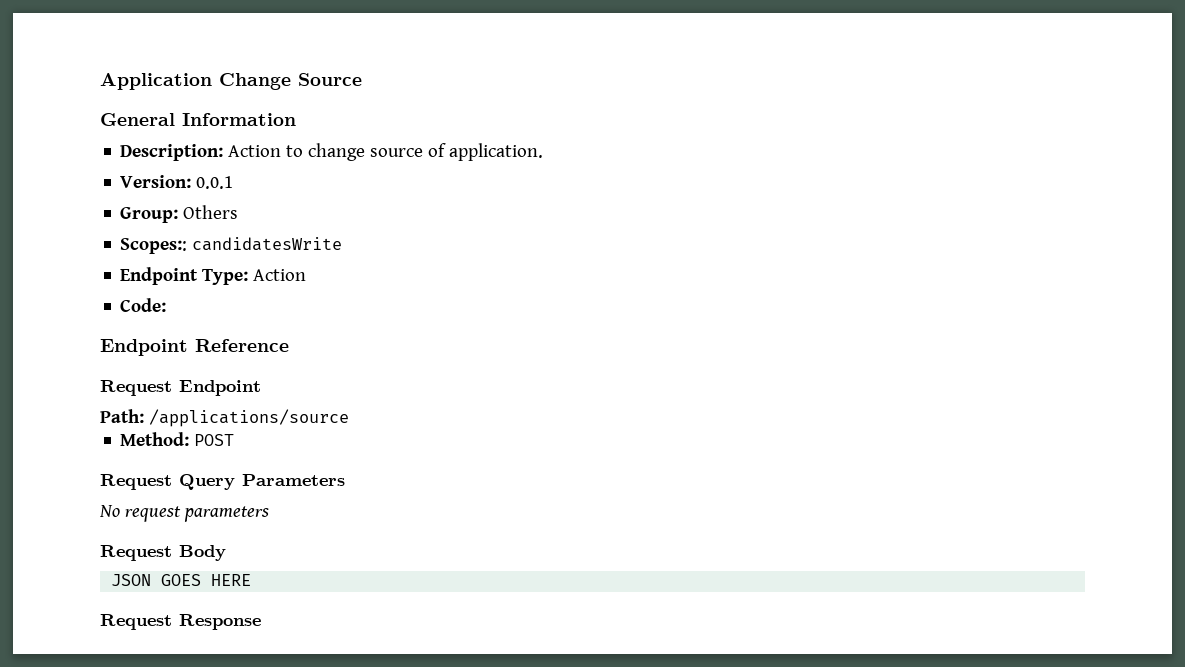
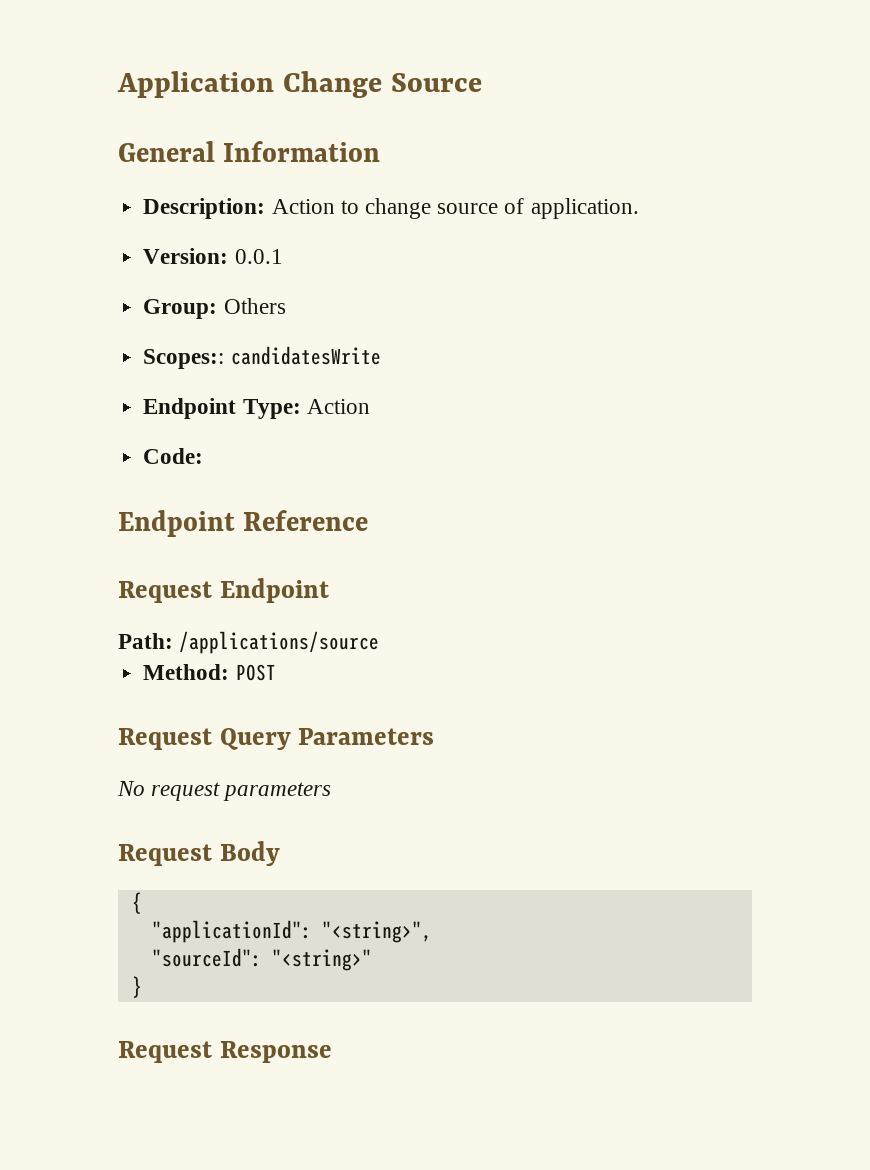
[111,574,252,586] JSON GOES HERE -> [131,892,142,914] [151,920,432,943] [151,948,372,971] [131,976,142,998] { // "applicationId": "<string>", // "sourceId": "<string>" // }

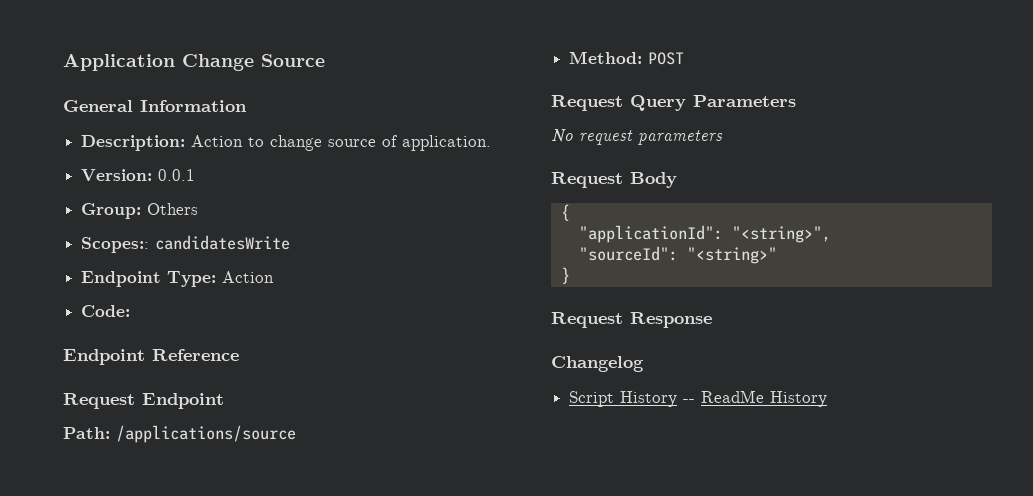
(332, 1052) none -> [551,356,644,372] [569,390,828,407] // Changelog // Script History -- ReadMe History

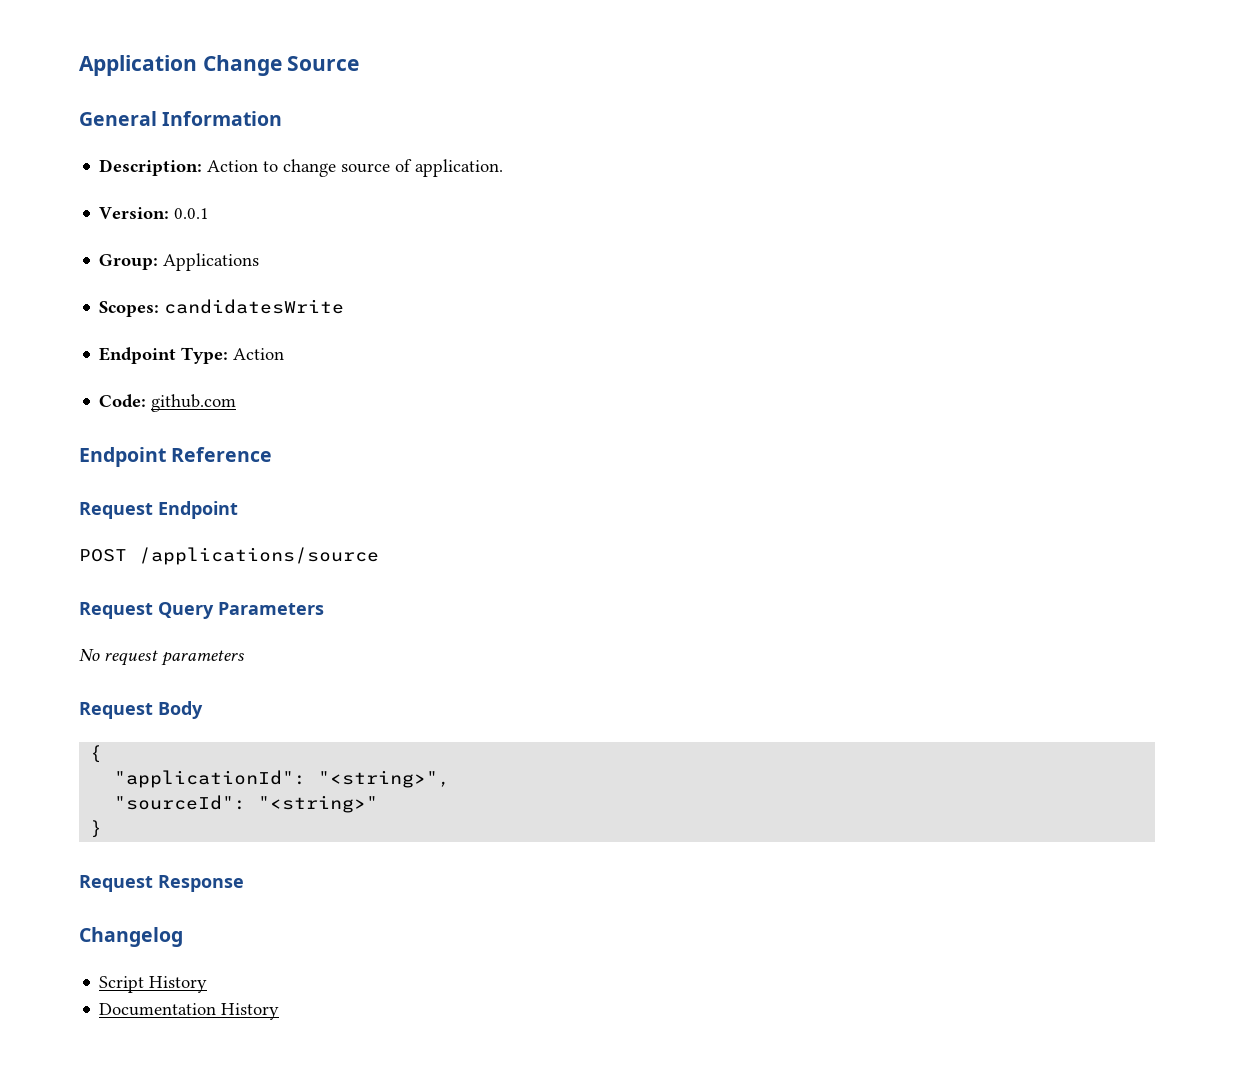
[147,203,199,215] [81,237,150,253] Others // Scopes:: -> [163,253,260,271] [99,301,160,317] Applications // Scopes:
(131, 311) none -> [151,394,237,412] github.com
[63,427,110,439] Path: -> [79,549,127,562] POST
[569,51,685,65] // Method: POST -> (379, 556) none
[683,390,765,403] -- ReadMe -> [99,1003,217,1016] // Documentation

